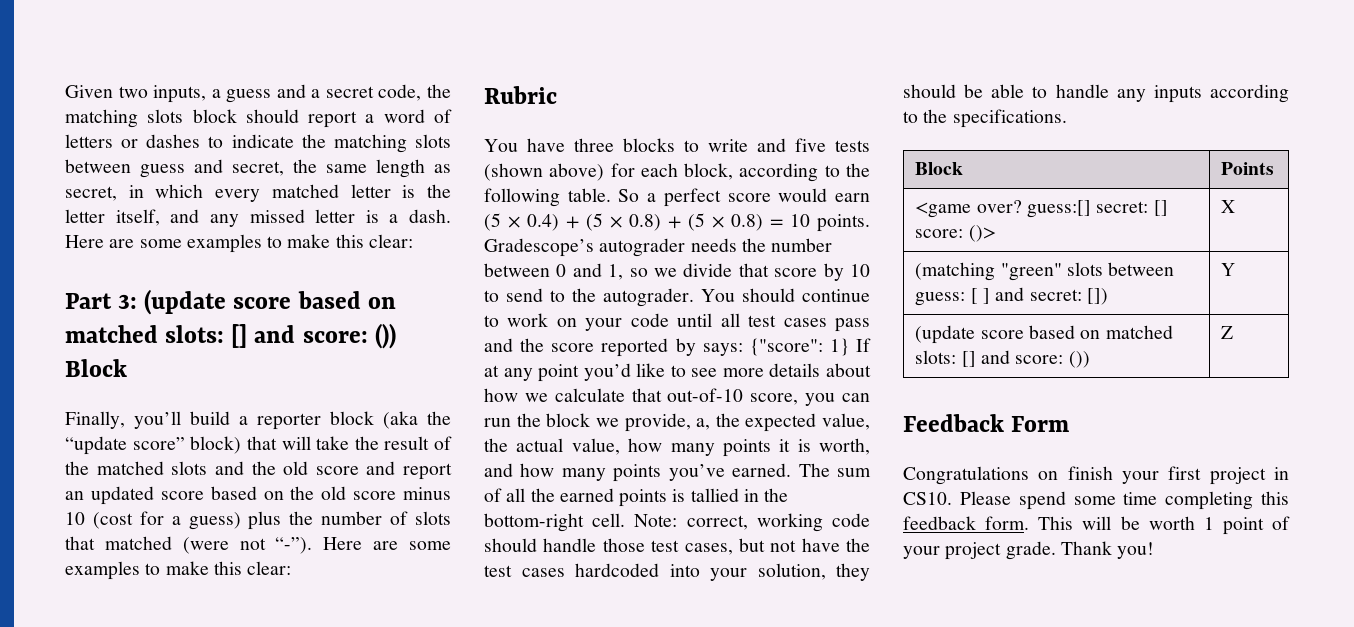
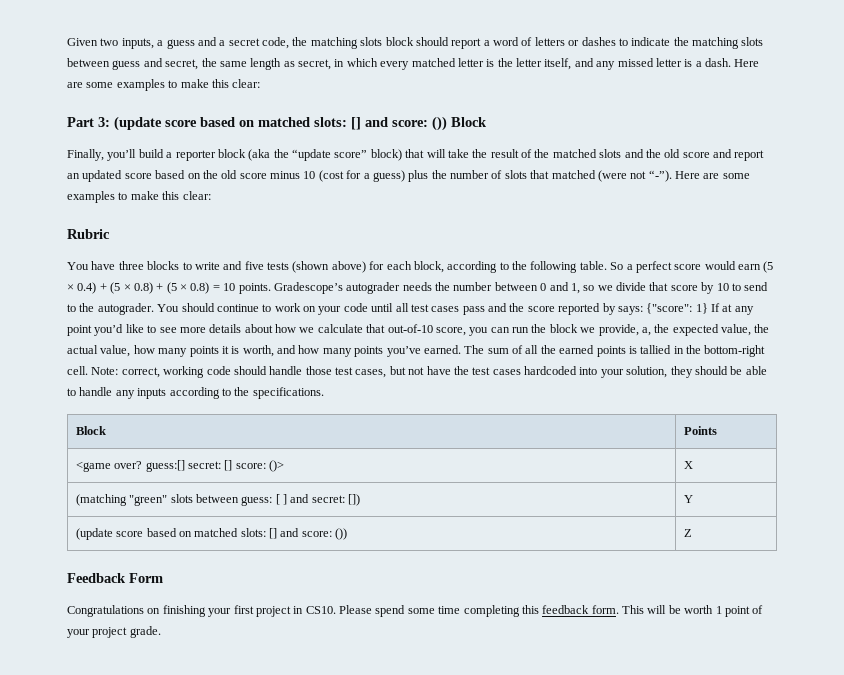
[1067,466,1113,480] finish -> [162,605,206,617] finishing
[1060,541,1155,559] Thank you! -> (161, 632) none

